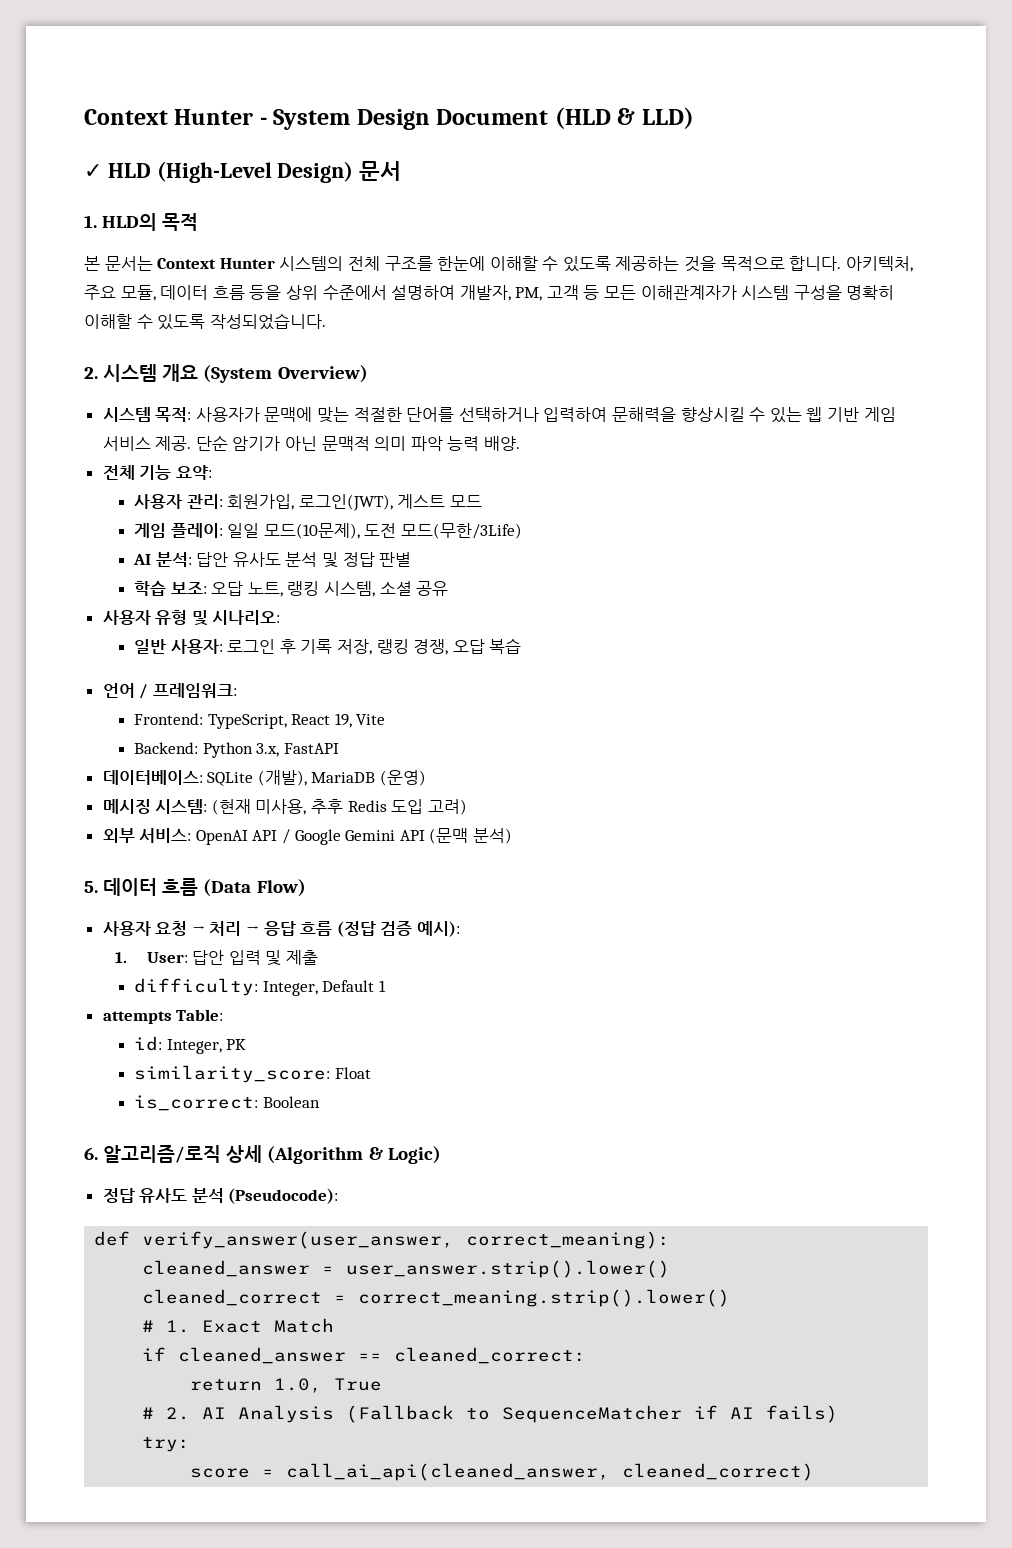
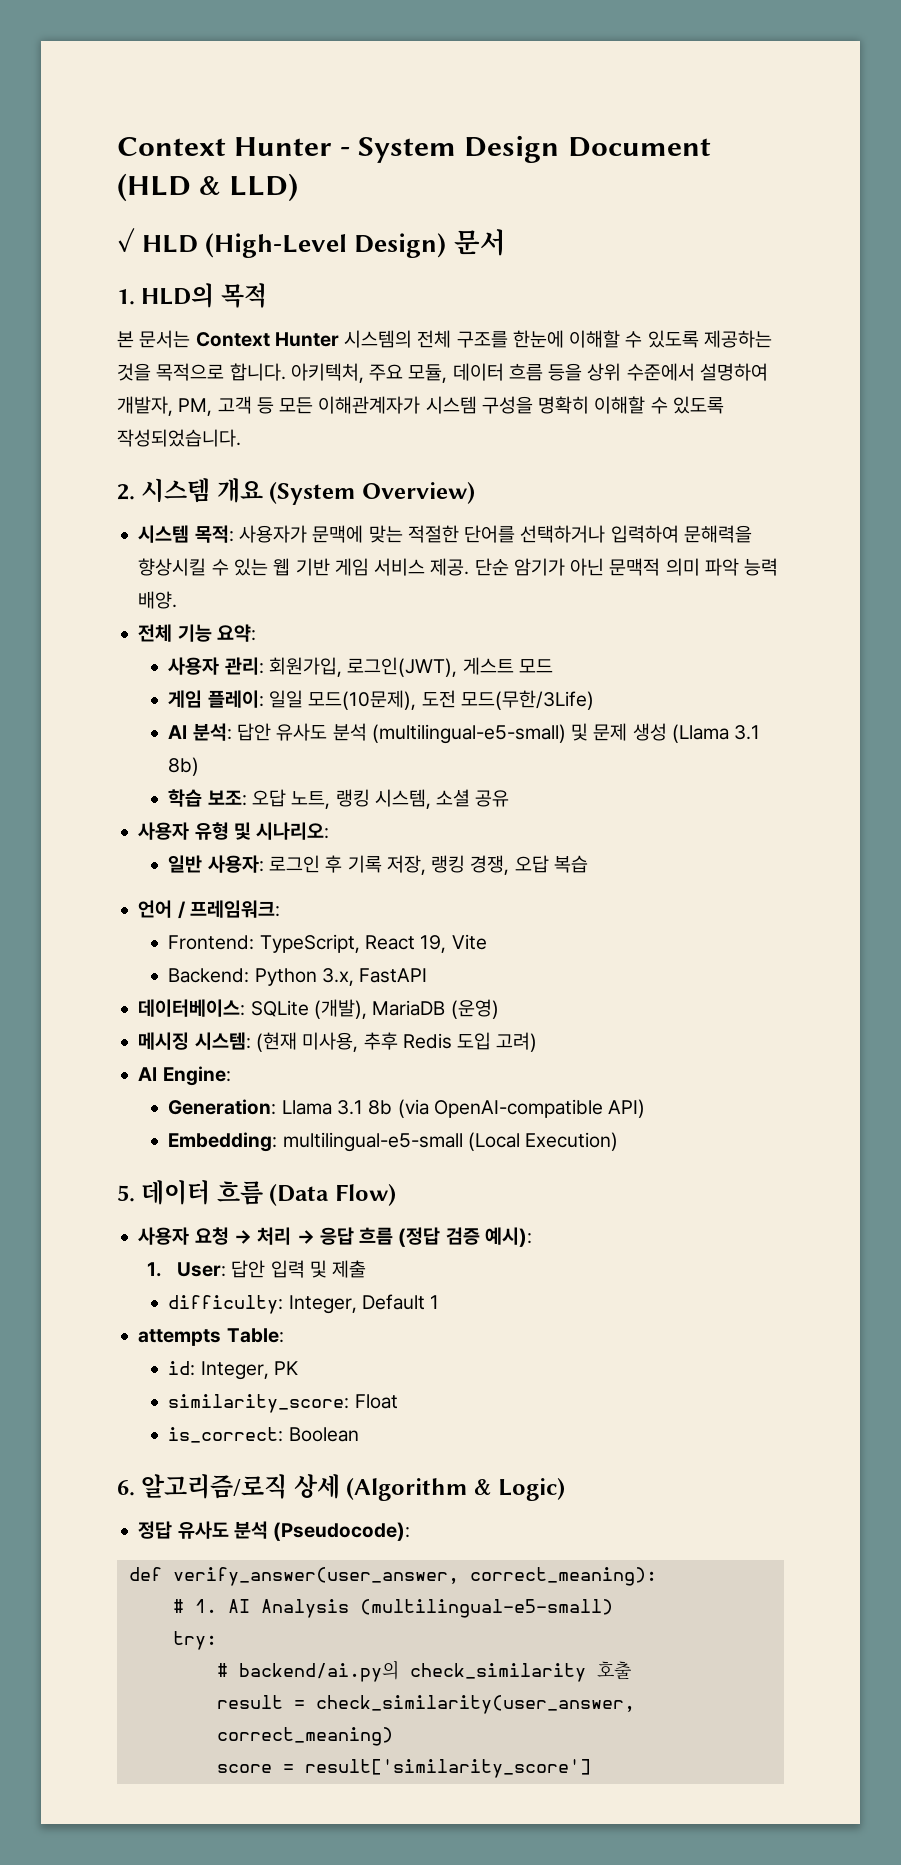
[321,552,412,568] 및 정답 판별 -> [371,723,761,744] [168,757,200,776] (multilingual-e5-small) 및 문제 생성 (Llama 3.1 8b)
[102,828,513,845] 외부 서비스: OpenAI API / Google Gemini API (문맥 분석) -> [138,1066,231,1086] [168,1099,646,1118] [168,1132,619,1152] AI Engine: // Generation: Llama 3.1 8b (via OpenAI-compatible API) // Embedding: multilingual-e5-small (Local Execution)
[142,1260,671,1278] [142,1289,731,1307] [142,1318,335,1333] [142,1347,587,1364] [190,1378,383,1393] [142,1405,839,1423] [142,1437,191,1452] cleaned_answer = user_answer.strip().lower() // cleaned_correct = correct_meaning.strip().lower() // # 1. Exact Match // if cleaned_answer == cleaned_correct: // return 1.0, True // # 2. AI Analysis (Fallback to SequenceMatcher if AI fails) // try: -> [172,1599,613,1618] [172,1631,217,1650] [216,1660,631,1682] [216,1695,635,1714] [216,1727,393,1746] # 1. AI Analysis (multilingual-e5-small) // try: // # backend/ai.py의 check_similarity 호출 // result = check_similarity(user_answer, correct_meaning)
[286,1463,815,1481] call_ai_api(cleaned_answer, cleaned_correct) -> [304,1759,591,1778] result['similarity_score']

